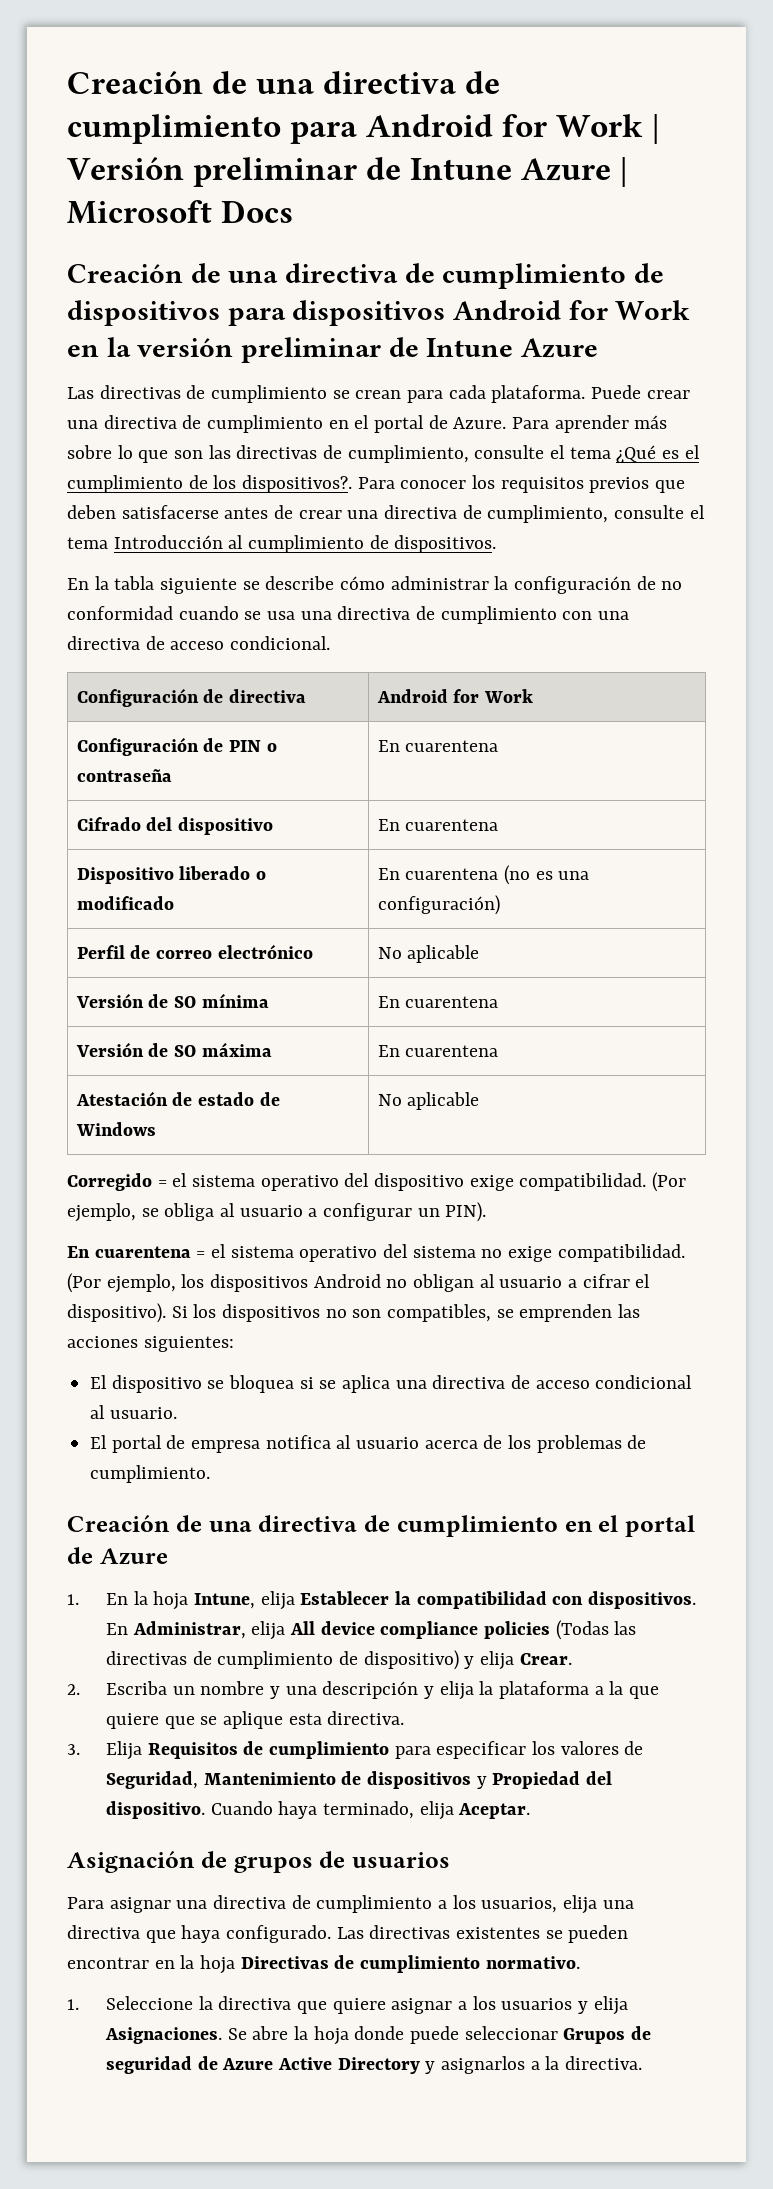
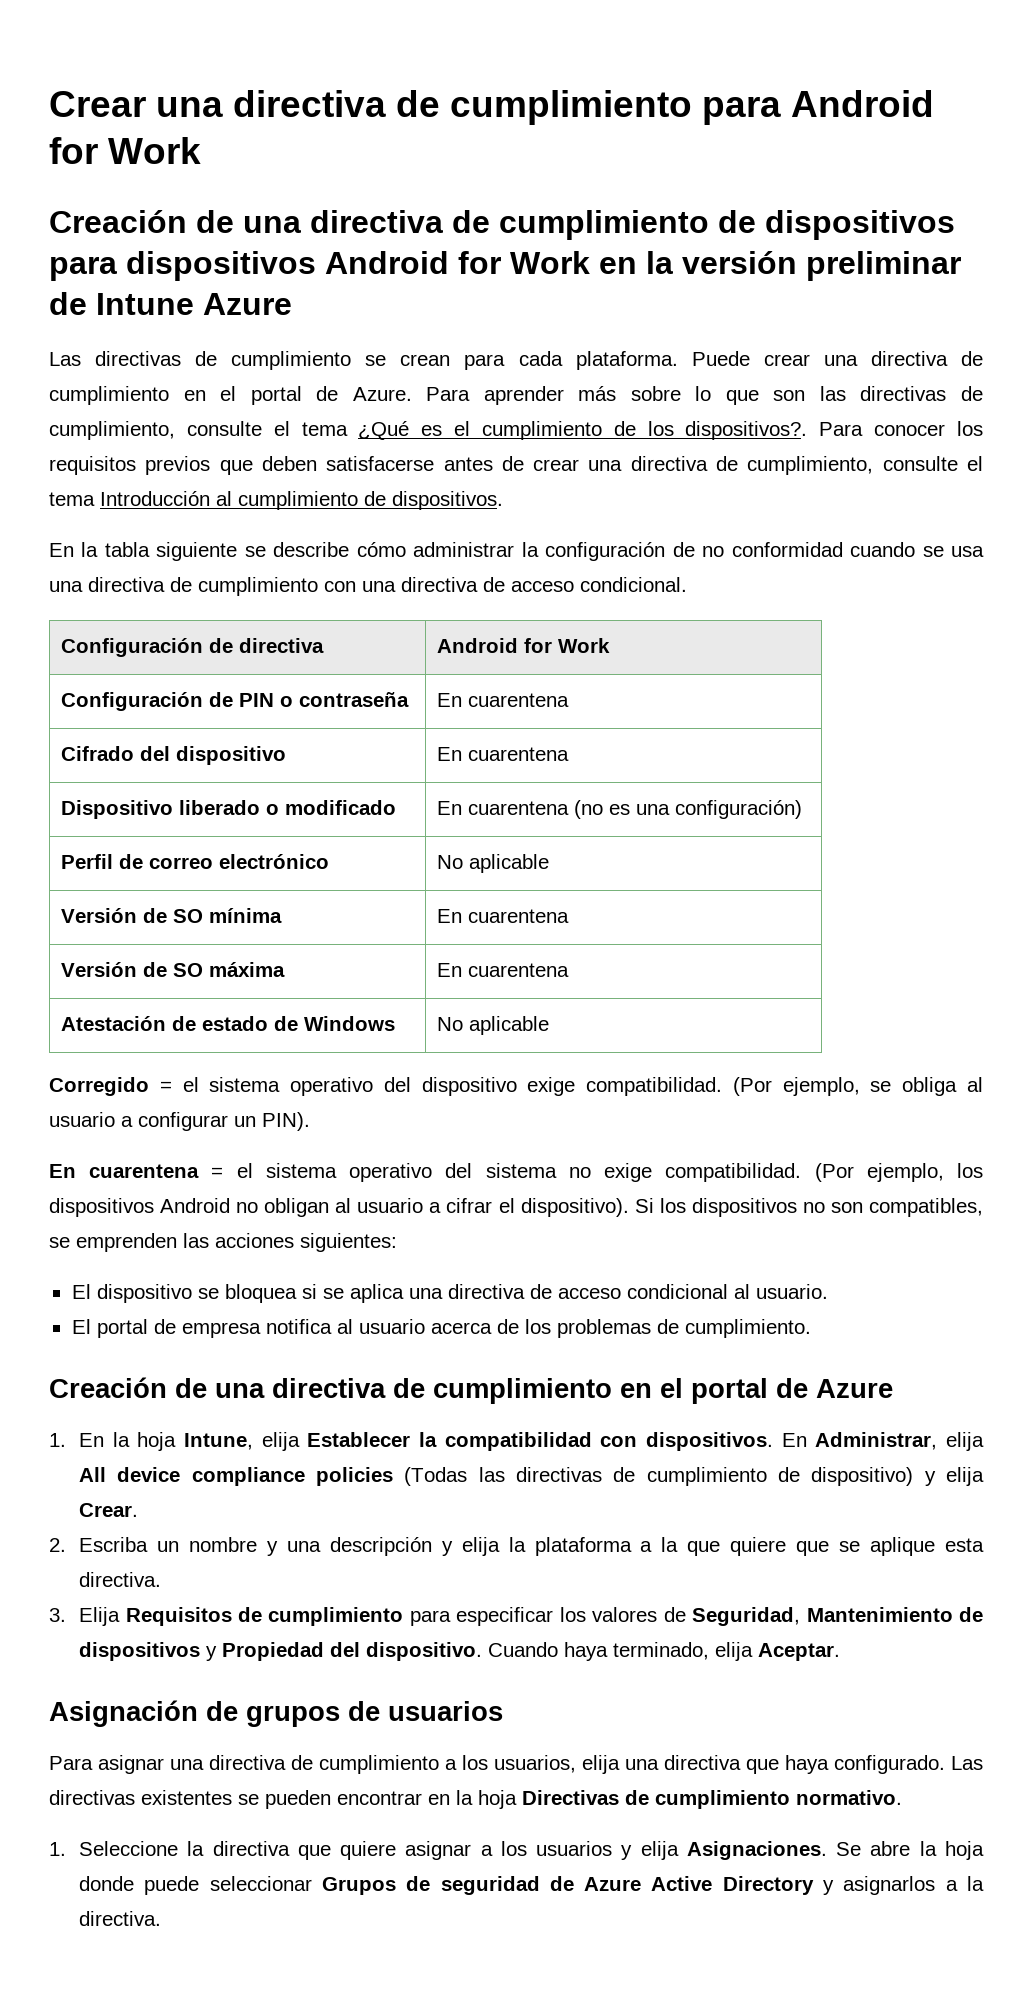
[67,71,248,94] Creación de -> [49,91,146,117] Crear
[652,114,660,144] [67,157,628,187] [67,200,294,224] | Versión preliminar de Intune Azure | Microsoft Docs -> (201, 150) none

